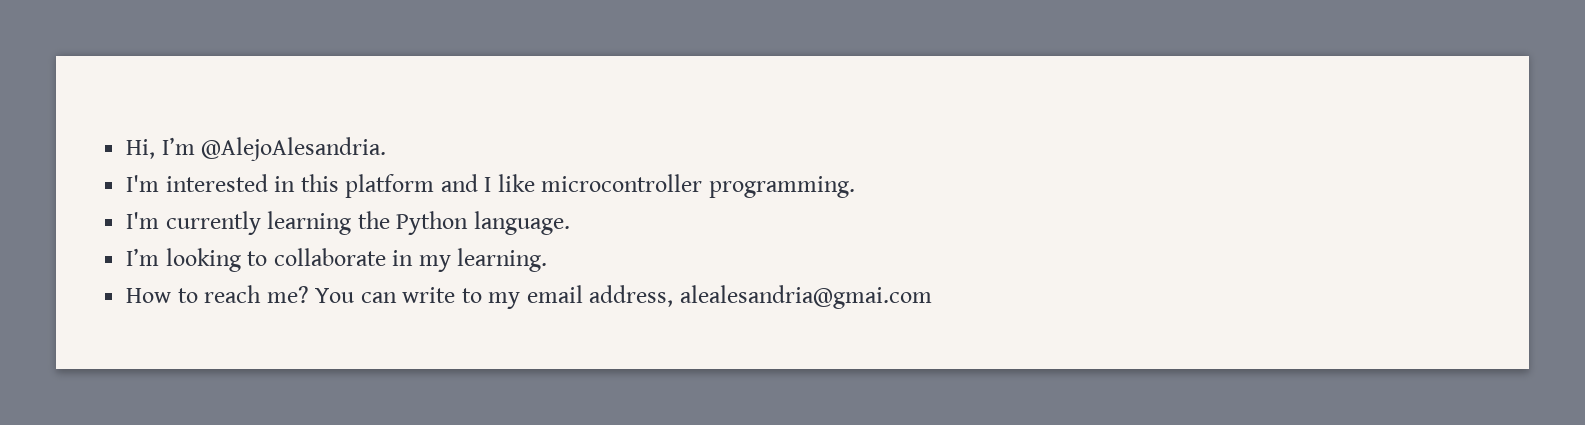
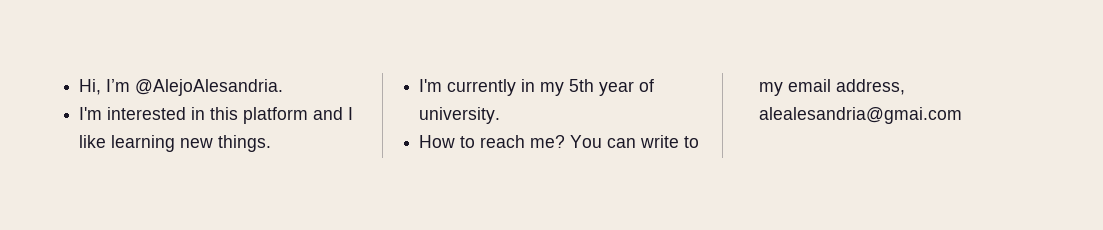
[541,174,855,198] microcontroller programming. -> [111,135,272,152] learning new things.
[267,211,570,235] [126,248,548,272] learning the Python language. // I’m looking to collaborate in my learning. -> [521,79,655,96] [419,107,501,124] in my 5th year of university.

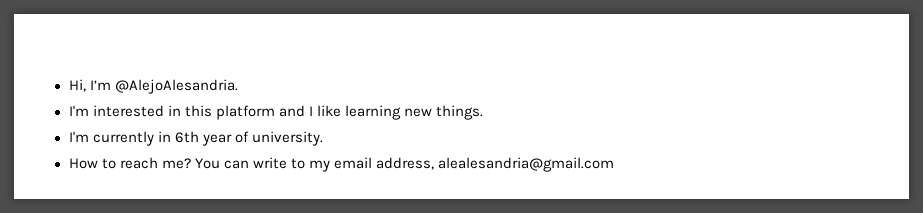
[540,79,595,96] my 5th -> [174,131,199,143] 6th
[759,107,963,124] alealesandria@gmai.com -> [438,157,615,172] alealesandria@gmail.com

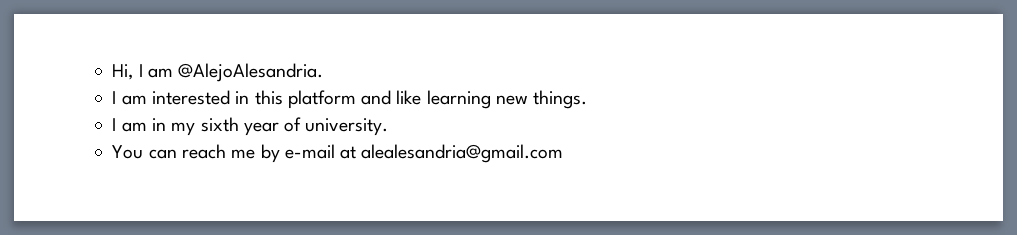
[89,80,111,90] I’m -> [138,64,173,78] I am
[68,105,89,116] I'm -> [112,91,147,105] I am
[308,106,313,116] I -> (392, 97) none
[68,131,323,146] [68,157,435,172] I'm currently in 6th year of university. // How to reach me? You can write to my email address, -> [112,117,389,136] [112,144,357,163] I am in my sixth year of university. // You can reach me by e-mail at

